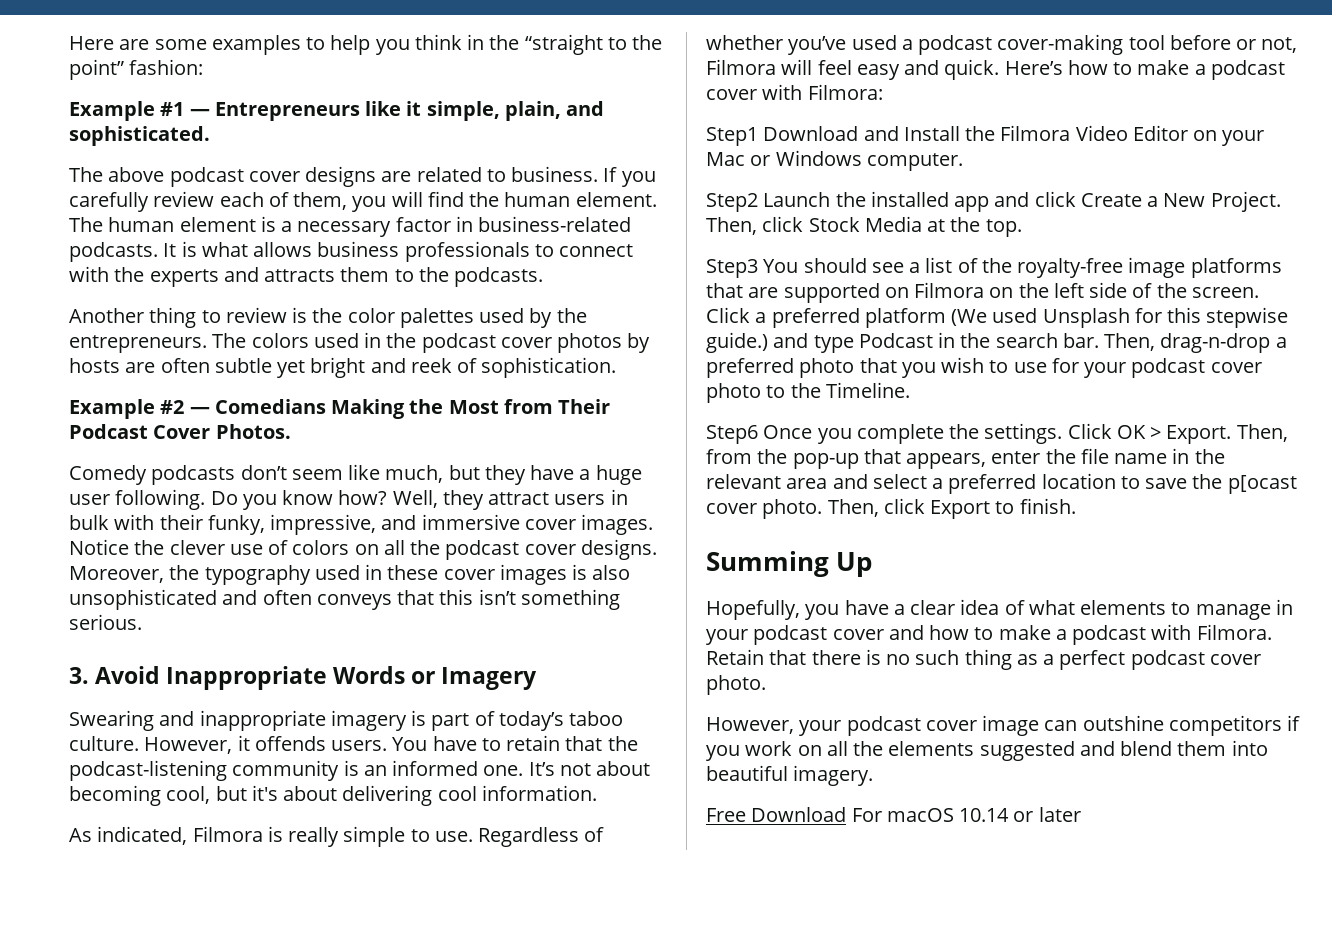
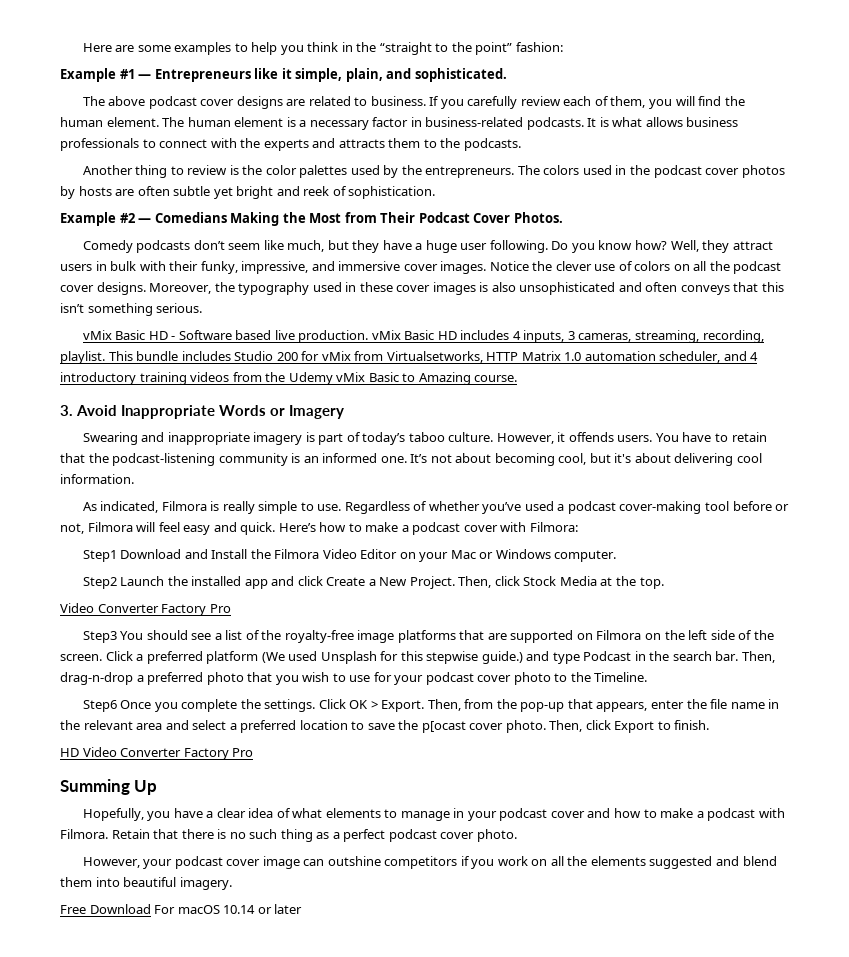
(142, 622) none -> [82,330,764,343] [60,351,759,364] [60,372,518,385] // vMix Basic HD - Software based live production. vMix Basic HD includes 4 inputs, 3 cameras, streaming, recording, playlist. This bundle includes Studio 200 for vMix from Virtualsetworks, HTTP Matrix 1.0 automation scheduler, and 4 introductory training videos from the Udemy vMix Basic to Amazing course.
(1022, 228) none -> [60,603,231,616] // Video Converter Factory Pro
(1076, 506) none -> [60,747,254,760] // HD Video Converter Factory Pro

